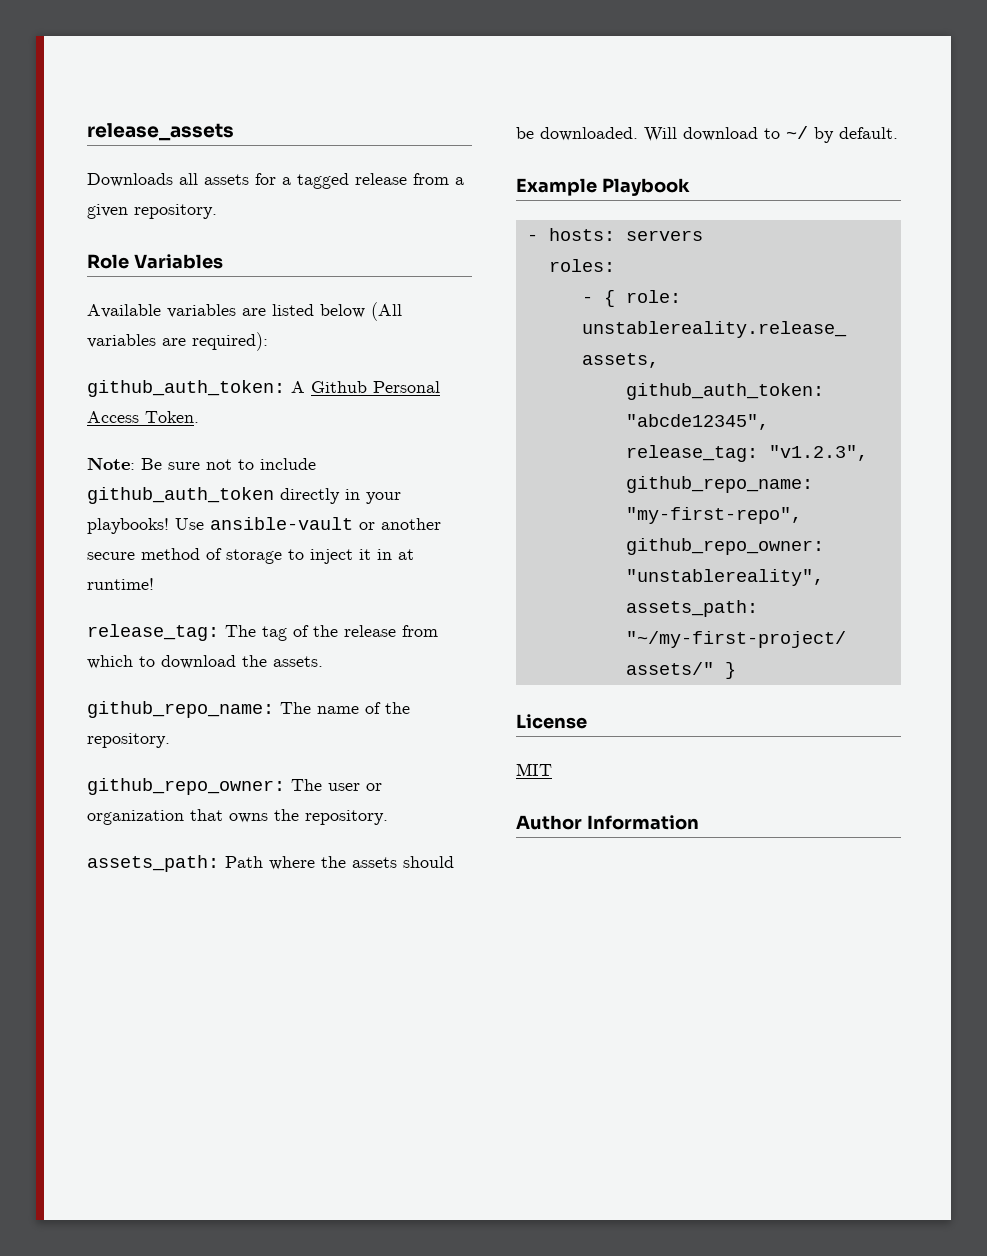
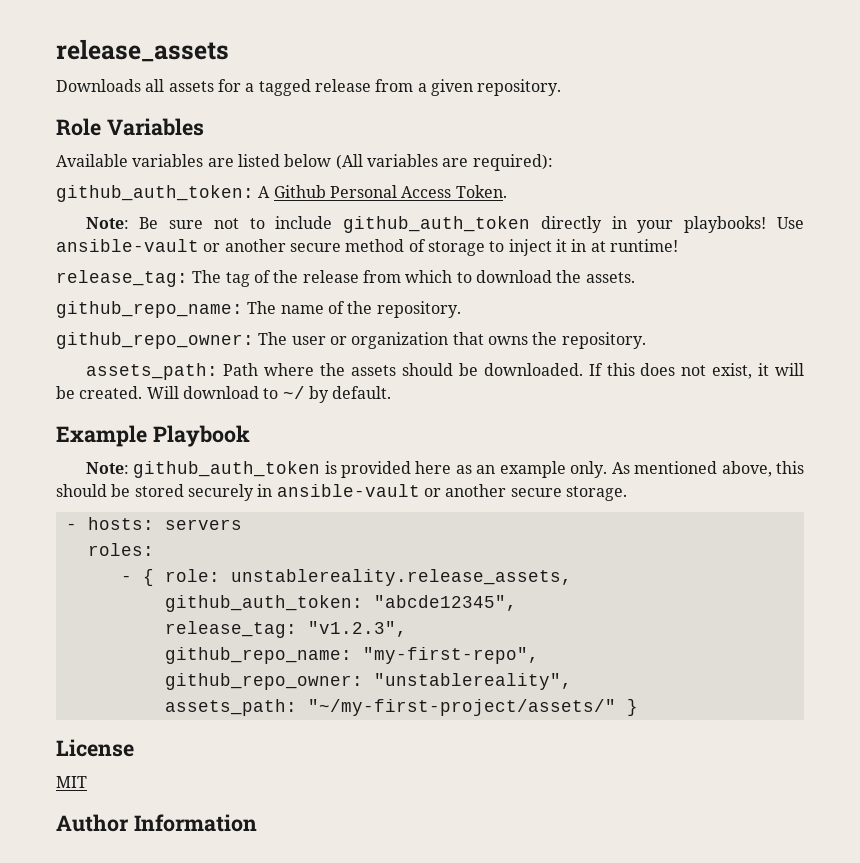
(638, 134) none -> [588,363,804,379] [56,386,143,399] If this does not exist, it will be created.
(690, 187) none -> [85,461,805,478] [56,484,627,501] // Note: github_auth_token is provided here as an example only. As mentioned above, this should be stored securely in ansible-vault or another secure storage.

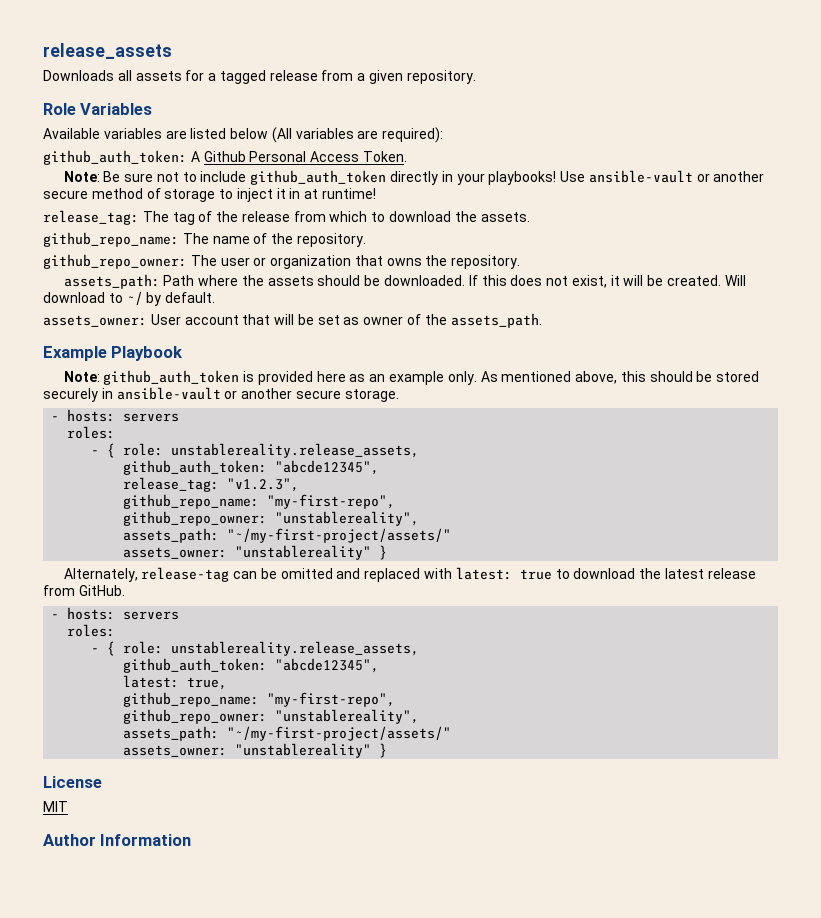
(392, 392) none -> [43,313,542,328] // assets_owner: User account that will be set as owner of the assets_path.
(616, 707) none -> [123,545,388,560] [63,567,756,582] [43,585,125,596] [51,607,180,620] [67,624,116,637] [91,641,420,656] [123,658,380,673] [123,675,228,690] [123,692,396,707] [123,709,420,724] [123,726,452,741] [123,743,372,758] // assets_owner: "unstablereality" } // Alternately, release-tag can be omitted and replaced with latest: true to download the latest release from GitHub. // - hosts: servers // roles: // - { role: unstablereality.release_assets, // github_auth_token: "abcde12345", // latest: true, // github_repo_name: "my-first-repo", // github_repo_owner: "unstablereality", // assets_path: "~/my-first-project/assets/" // assets_owner: "unstablereality"

